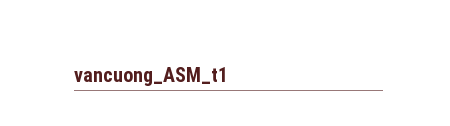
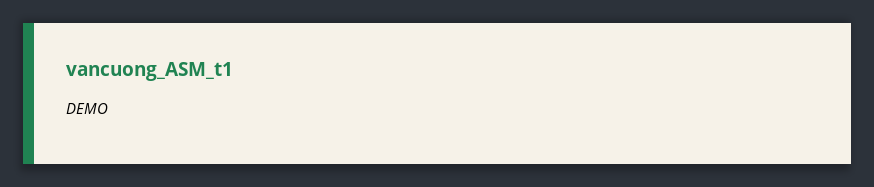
(228, 76) none -> [66,103,108,114] // DEMO

